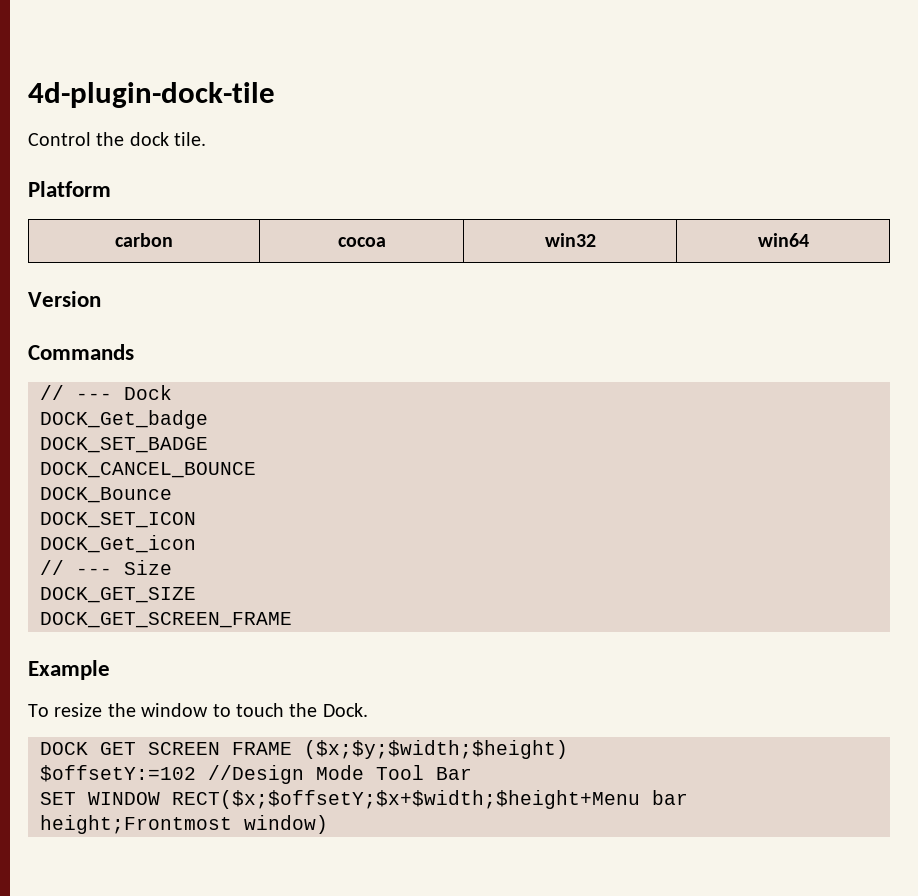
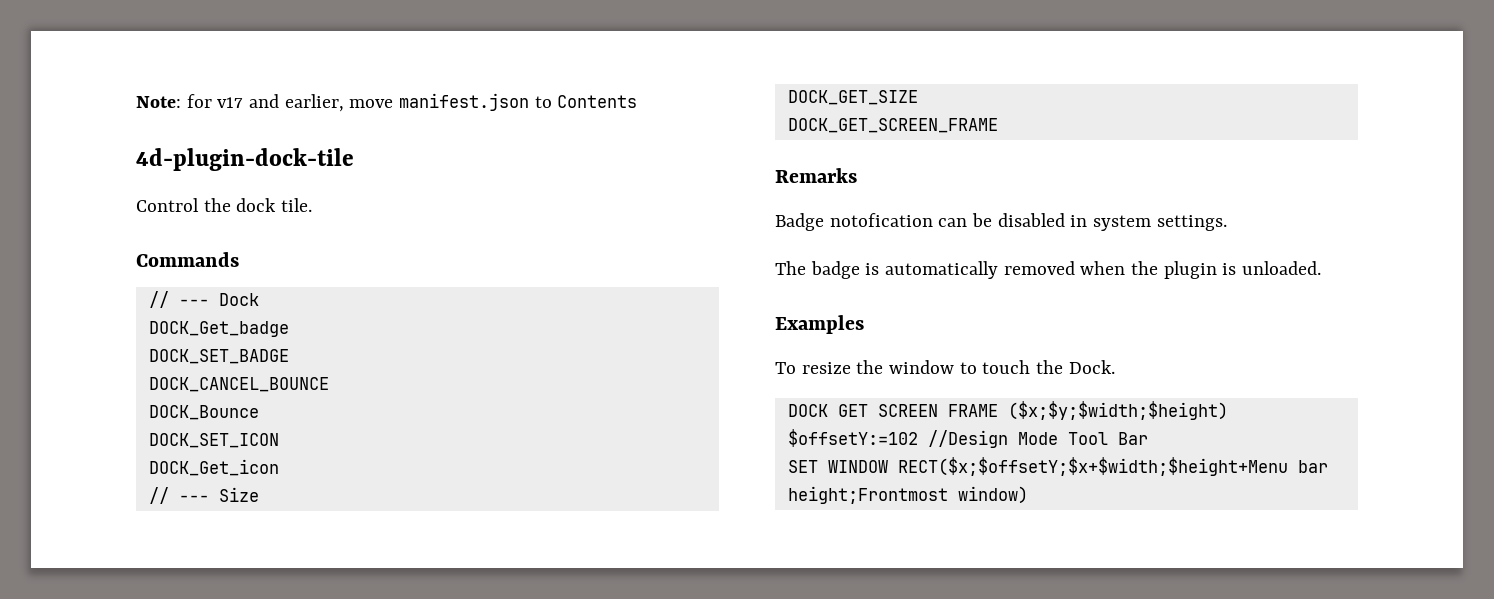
(28, 95) none -> [136,93,638,112] Note: for v17 and earlier, move manifest.json to Contents //
[28,181,111,197] [115,233,173,247] [337,237,386,247] [544,233,596,247] [757,233,809,247] [28,291,101,307] // Platform // carbon | cocoa | win32 | win64 // Version -> (313, 205) none
[28,660,110,680] Example -> [775,168,857,183] [775,213,1227,231] [775,261,1322,279] [775,315,864,334] Remarks // Badge notofication can be disabled in system settings. // The badge is automatically removed when the plugin is unloaded. // Examples

